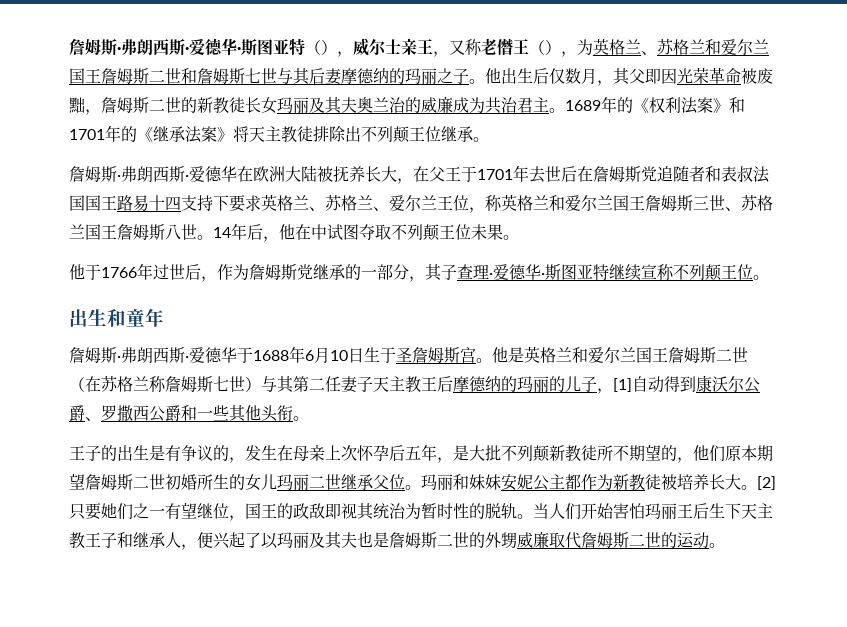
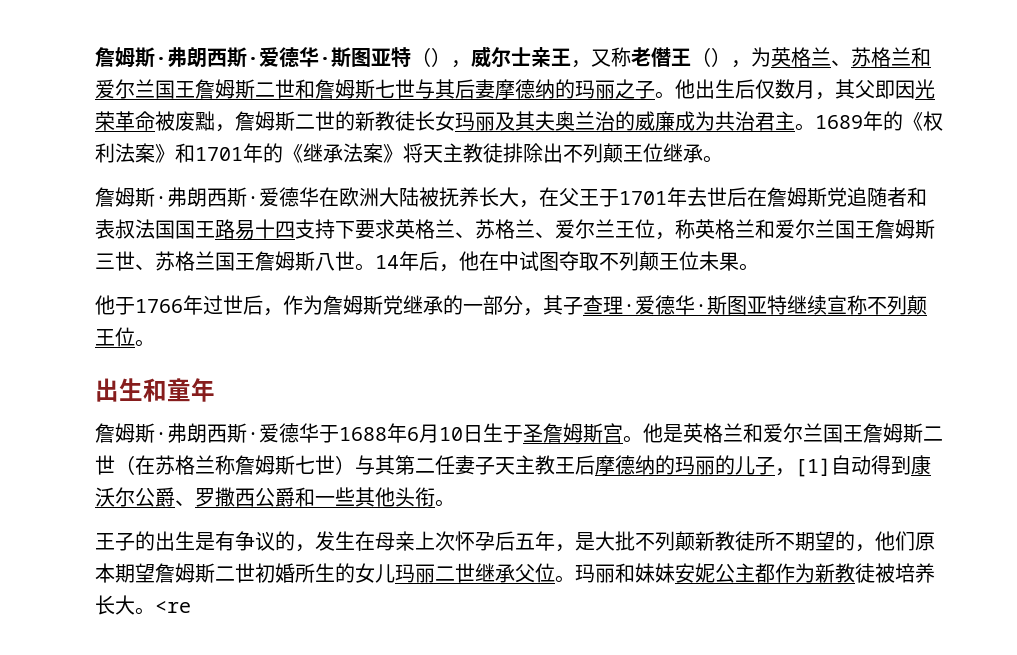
[757,476,776,490] [69,502,773,521] [69,531,725,550] [2]只要她们之一有望继位，国王的政敌即视其统治为暂时性的脱轨。当人们开始害怕玛丽王后生下天主教王子和继承人，便兴起了以玛丽及其夫也是詹姆斯二世的外甥威廉取代詹姆斯二世的运动。 -> [155,600,191,613] <re

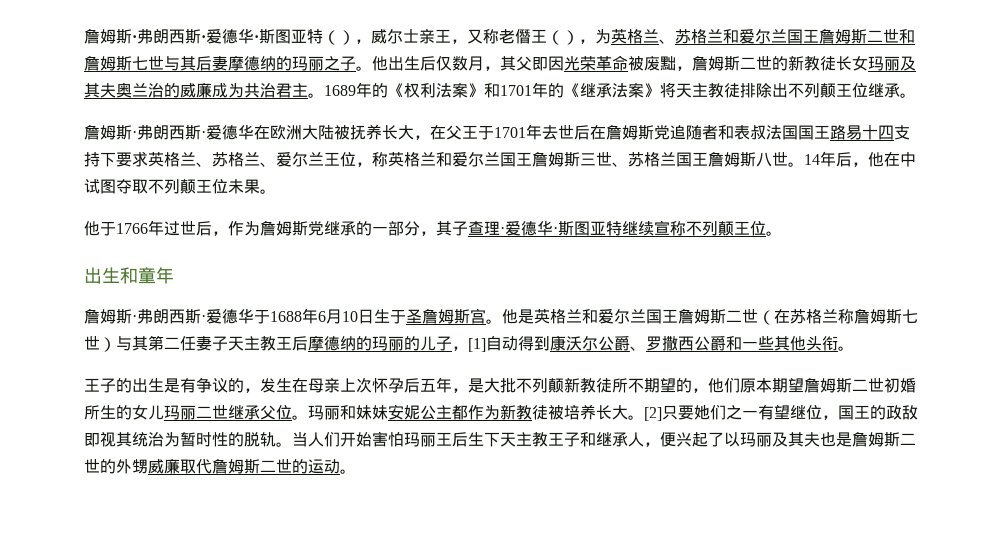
[155,600,191,613] <re -> [644,404,918,421] [84,431,916,447] [84,458,356,474] [2]只要她们之一有望继位，国王的政敌即视其统治为暂时性的脱轨。当人们开始害怕玛丽王后生下天主教王子和继承人，便兴起了以玛丽及其夫也是詹姆斯二世的外甥威廉取代詹姆斯二世的运动。

